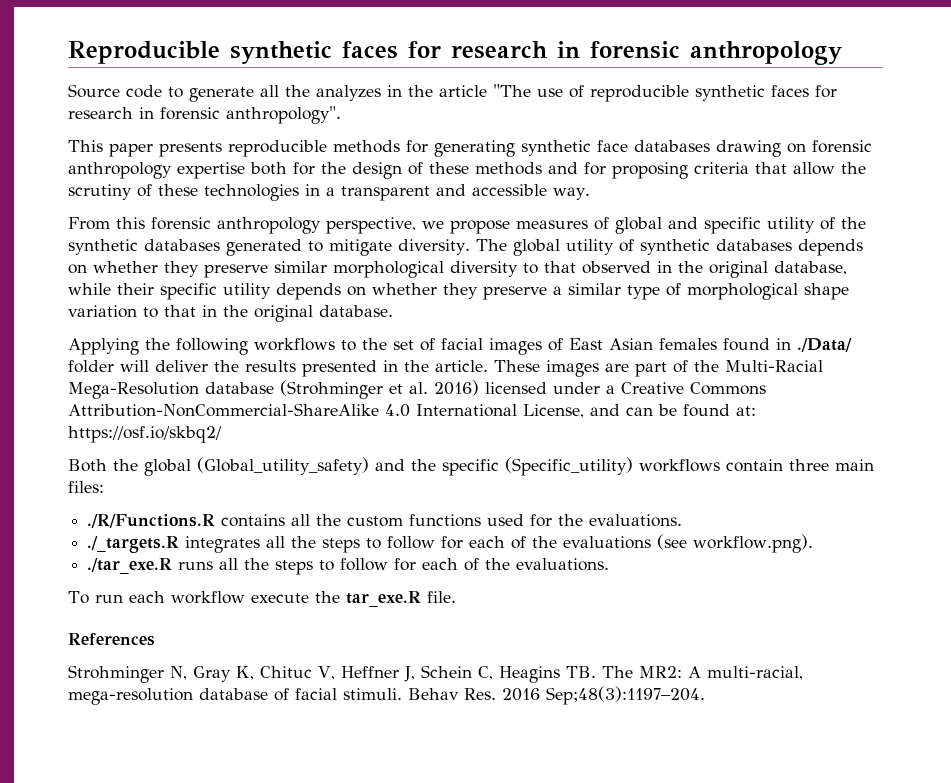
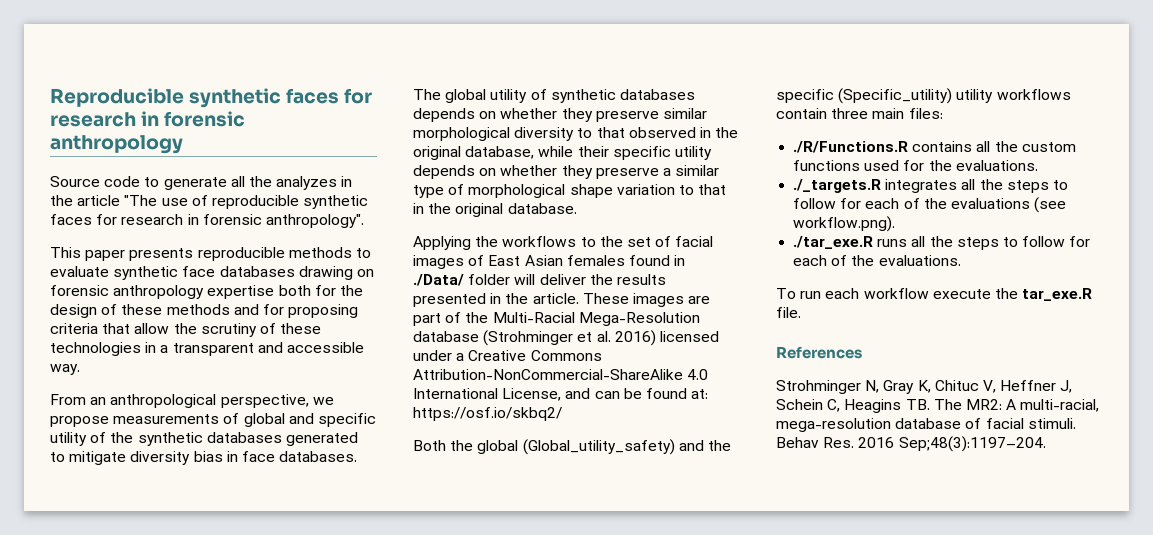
[406,140,515,157] for generating -> [355,248,371,258] [50,266,109,277] to evaluate
[116,217,321,234] this forensic anthropology -> [90,394,217,408] an anthropological
[516,220,588,229] measures -> [113,414,220,424] measurements
[398,239,470,255] diversity. -> [130,451,358,465] diversity bias in face databases.
[176,338,248,355] following -> (499, 241) none
(633, 466) none -> [956,89,994,103] utility

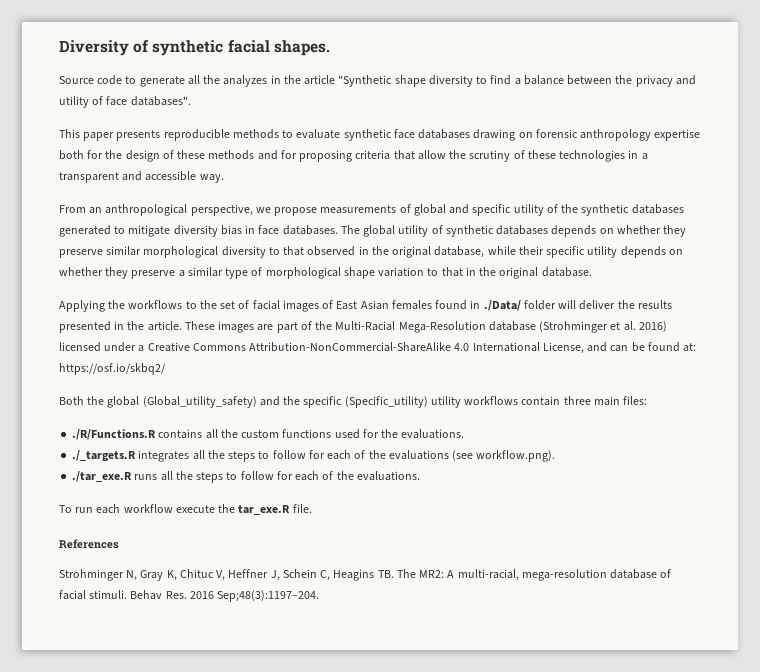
[50,88,373,108] [50,111,246,127] [50,135,183,154] Reproducible synthetic faces for research in forensic anthropology -> [59,40,330,56] Diversity of synthetic facial shapes.
[124,195,369,209] [50,214,364,228] "The use of reproducible synthetic faces for research in forensic anthropology". -> [338,75,696,87] [59,96,191,108] "Synthetic shape diversity to find a balance between the privacy and utility of face databases".

